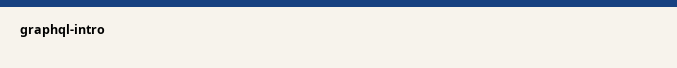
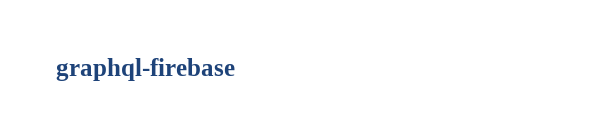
[20,24,105,37] graphql-intro -> [56,58,235,81] graphql-firebase

